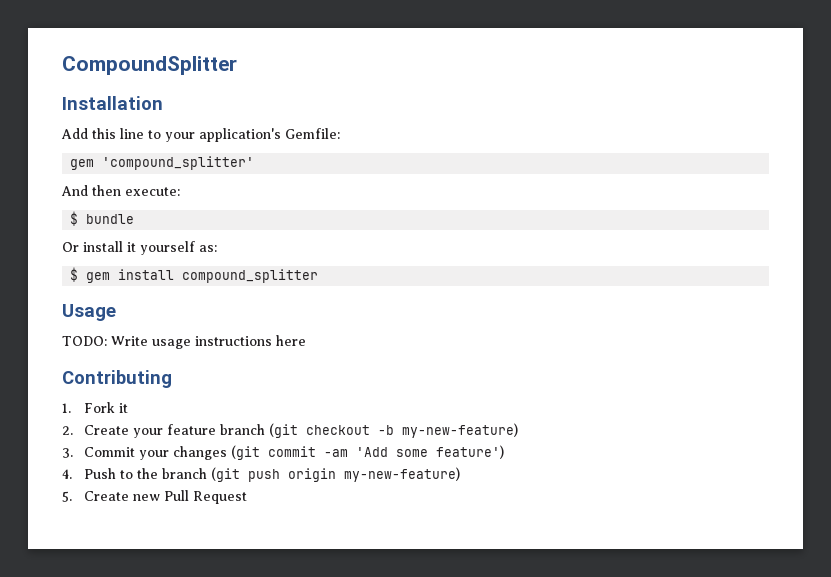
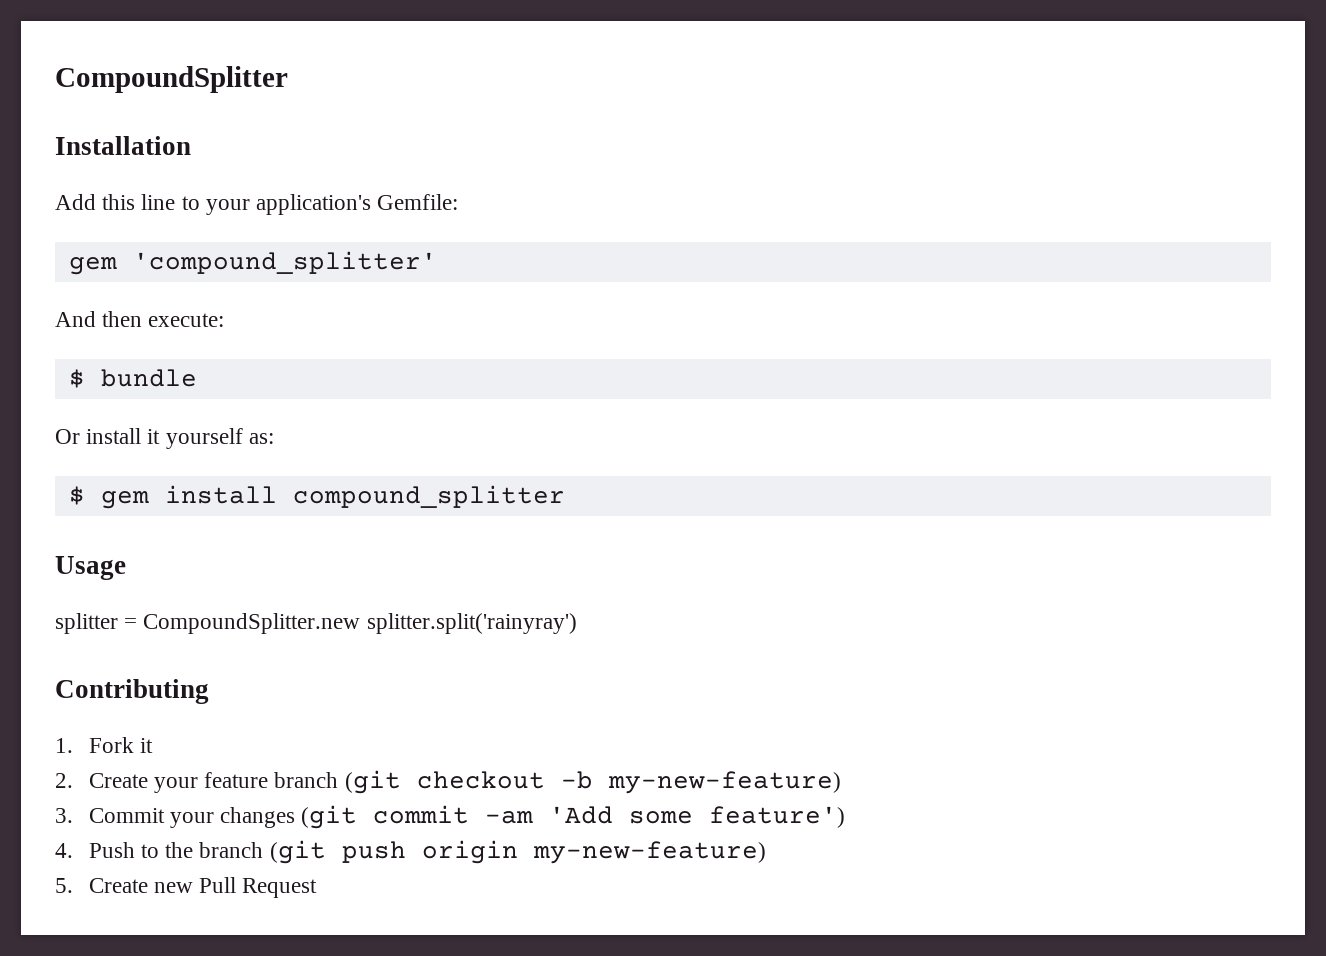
[62,335,306,349] TODO: Write usage instructions here -> [55,613,577,634] splitter = CompoundSplitter.new splitter.split('rainyray')

